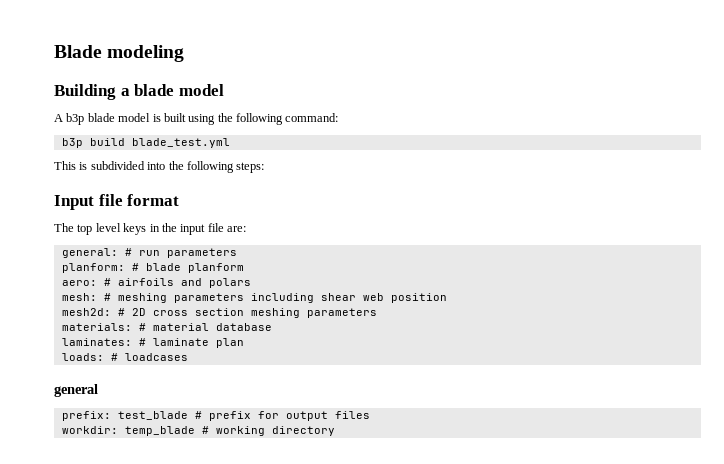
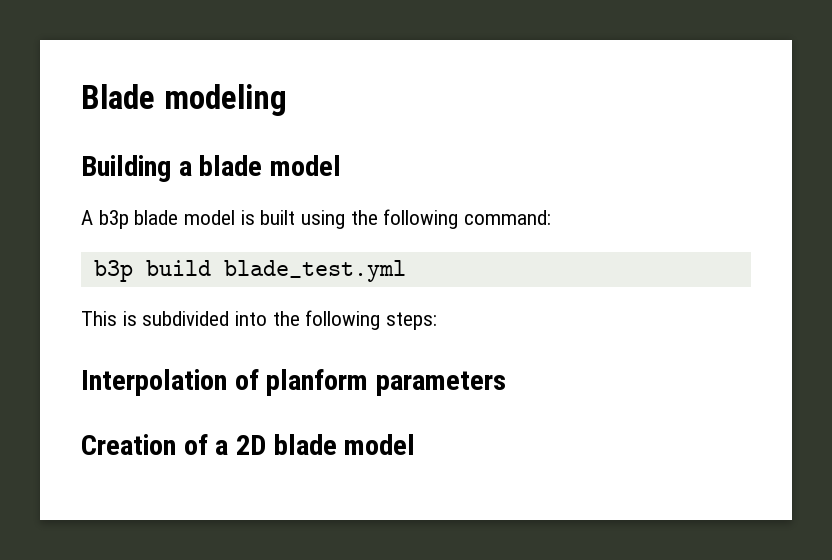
[54,194,180,210] [54,223,246,235] [61,248,237,258] [61,263,244,273] [61,278,251,288] [61,293,447,303] [61,308,377,318] [61,323,272,331] [61,338,244,348] [61,353,188,361] [54,384,98,397] [61,411,370,421] [61,426,335,436] Input file format // The top level keys in the input file are: // general: # run parameters // planform: # blade planform // aero: # airfoils and polars // mesh: # meshing parameters including shear web position // mesh2d: # 2D cross section meshing parameters // materials: # material database // laminates: # laminate plan // loads: # loadcases // general // prefix: test_blade # prefix for output files // workdir: temp_blade # working directory -> [81,369,507,396] [81,434,416,455] Interpolation of planform parameters // Creation of a 2D blade model

